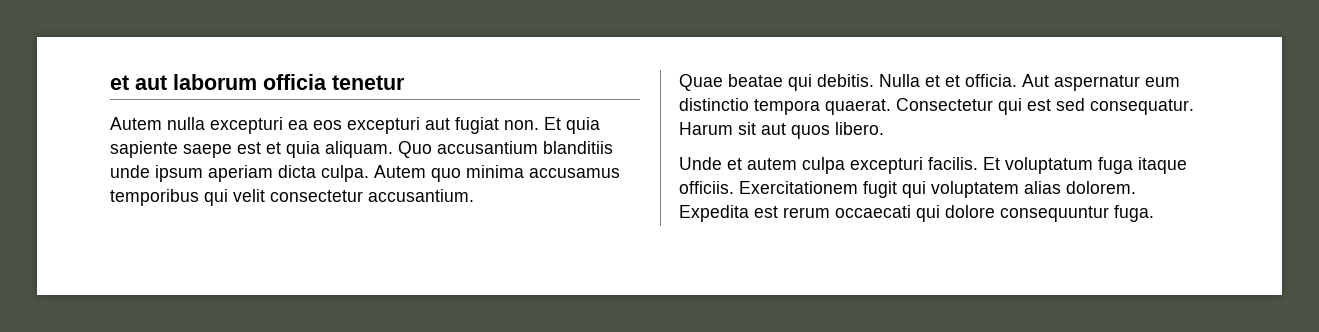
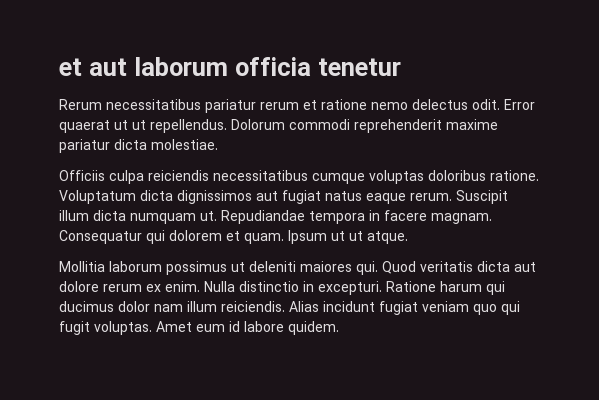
[110,117,600,134] [110,141,613,158] [110,165,620,182] [110,189,474,206] [679,74,1180,91] [679,98,1194,115] [679,122,884,139] [679,157,1187,174] [679,181,1136,198] [679,205,1154,222] Autem nulla excepturi ea eos excepturi aut fugiat non. Et quia sapiente saepe est et quia aliquam. Quo accusantium blanditiis unde ipsum aperiam dicta culpa. Autem quo minima accusamus temporibus qui velit consectetur accusantium. // Quae beatae qui debitis. Nulla et et officia. Aut aspernatur eum distinctio tempora quaerat. Consectetur qui est sed consequatur. Harum sit aut quos libero. // Unde et autem culpa excepturi facilis. Et voluptatum fuga itaque officiis. Exercitationem fugit qui voluptatem alias dolorem. Expedita est rerum occaecati qui dolore consequuntur fuga. -> [59,99,535,113] [59,119,498,133] [59,139,218,153] [59,170,539,184] [59,190,508,204] [59,210,492,224] [59,230,408,244] [59,261,536,275] [59,281,505,295] [59,301,520,315] [59,321,339,335] Rerum necessitatibus pariatur rerum et ratione nemo delectus odit. Error quaerat ut ut repellendus. Dolorum commodi reprehenderit maxime pariatur dicta molestiae. // Officiis culpa reiciendis necessitatibus cumque voluptas doloribus ratione. Voluptatum dicta dignissimos aut fugiat natus eaque rerum. Suscipit illum dicta numquam ut. Repudiandae tempora in facere magnam. Consequatur qui dolorem et quam. Ipsum ut ut atque. // Mollitia laborum possimus ut deleniti maiores qui. Quod veritatis dicta aut dolore rerum ex enim. Nulla distinctio in excepturi. Ratione harum qui ducimus dolor nam illum reiciendis. Alias incidunt fugiat veniam quo qui fugit voluptas. Amet eum id labore quidem.

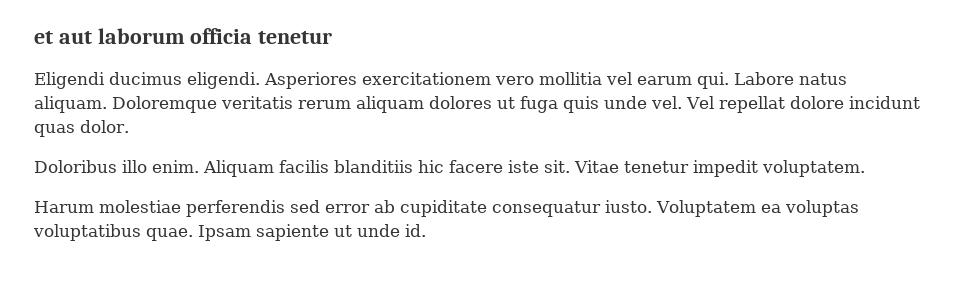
[59,99,535,113] [59,119,498,133] [59,139,218,153] [59,170,539,184] [59,190,508,204] [59,210,492,224] [59,230,408,244] [59,261,536,275] [59,281,505,295] [59,301,520,315] [59,321,339,335] Rerum necessitatibus pariatur rerum et ratione nemo delectus odit. Error quaerat ut ut repellendus. Dolorum commodi reprehenderit maxime pariatur dicta molestiae. // Officiis culpa reiciendis necessitatibus cumque voluptas doloribus ratione. Voluptatum dicta dignissimos aut fugiat natus eaque rerum. Suscipit illum dicta numquam ut. Repudiandae tempora in facere magnam. Consequatur qui dolorem et quam. Ipsum ut ut atque. // Mollitia laborum possimus ut deleniti maiores qui. Quod veritatis dicta aut dolore rerum ex enim. Nulla distinctio in excepturi. Ratione harum qui ducimus dolor nam illum reiciendis. Alias incidunt fugiat veniam quo qui fugit voluptas. Amet eum id labore quidem. -> [34,72,847,89] [34,96,920,113] [34,120,129,137] [34,160,865,177] [34,200,859,217] [33,224,426,241] Eligendi ducimus eligendi. Asperiores exercitationem vero mollitia vel earum qui. Labore natus aliquam. Doloremque veritatis rerum aliquam dolores ut fuga quis unde vel. Vel repellat dolore incidunt quas dolor. // Doloribus illo enim. Aliquam facilis blanditiis hic facere iste sit. Vitae tenetur impedit voluptatem. // Harum molestiae perferendis sed error ab cupiditate consequatur iusto. Voluptatem ea voluptas voluptatibus quae. Ipsam sapiente ut unde id.

